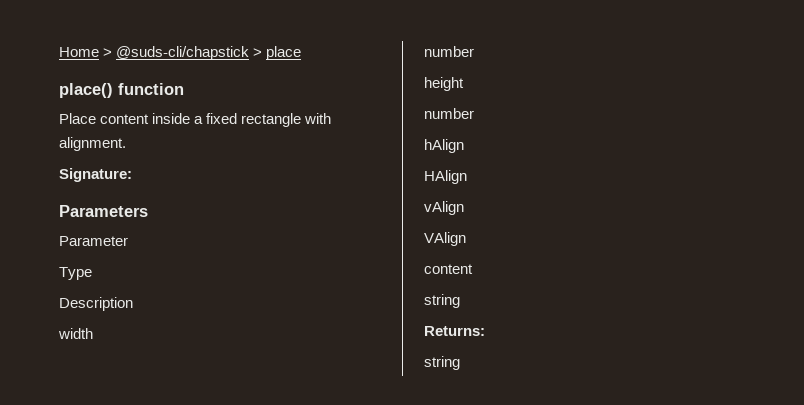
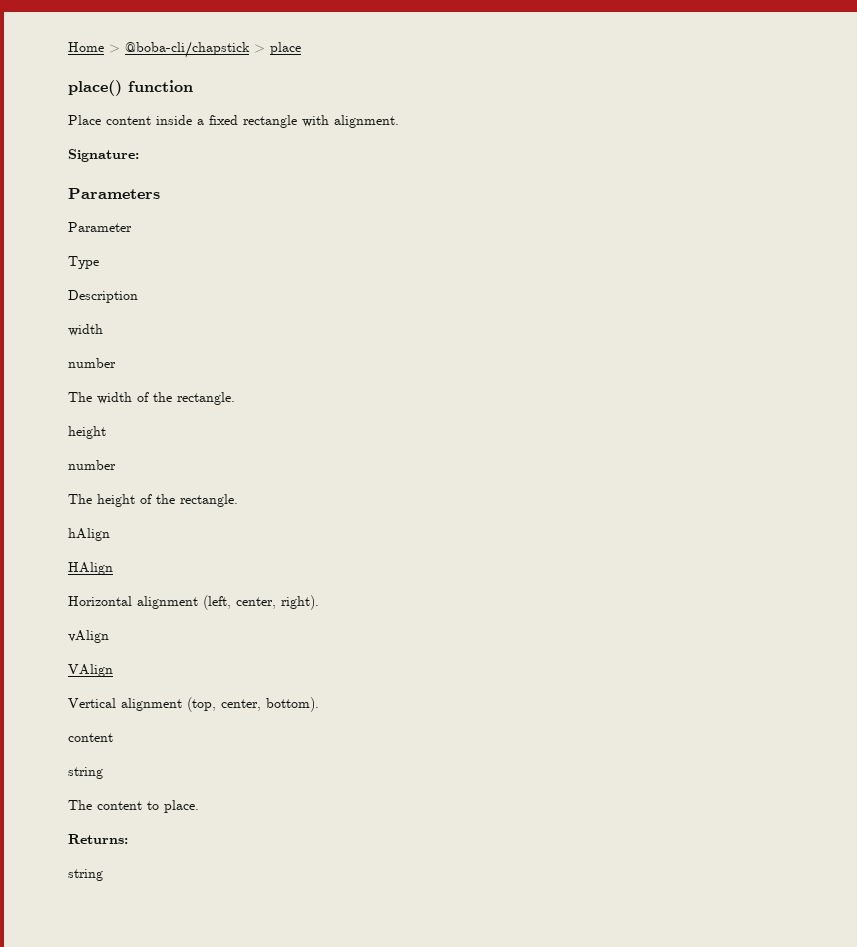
[116,46,250,60] @suds-cli/chapstick -> [125,41,250,58] @boba-cli/chapstick
[424,77,464,91] [424,108,474,119] [424,139,464,153] [424,170,467,184] [424,201,464,215] [424,232,466,246] [424,264,473,274] [424,294,460,308] height // number // hAlign // HAlign // vAlign // VAlign // content // string -> [68,392,235,405] [68,426,106,439] [68,460,116,470] [68,494,238,507] [68,528,110,541] [68,562,113,575] [68,595,319,610] [68,630,109,643] [68,664,113,677] [68,697,319,712] [68,733,113,742] [68,767,103,779] [68,800,199,813] The width of the rectangle. // height // number // The height of the rectangle. // hAlign // HAlign // Horizontal alignment (left, center, right). // vAlign // VAlign // Vertical alignment (top, center, bottom). // content // string // The content to place.

